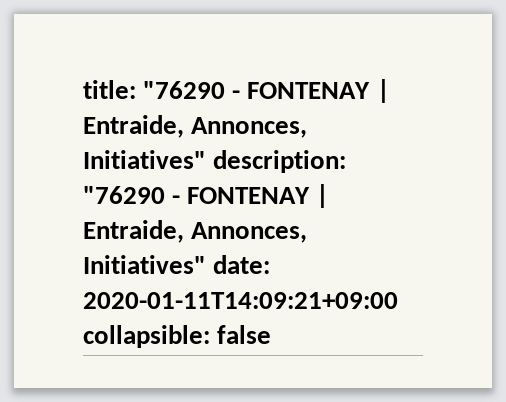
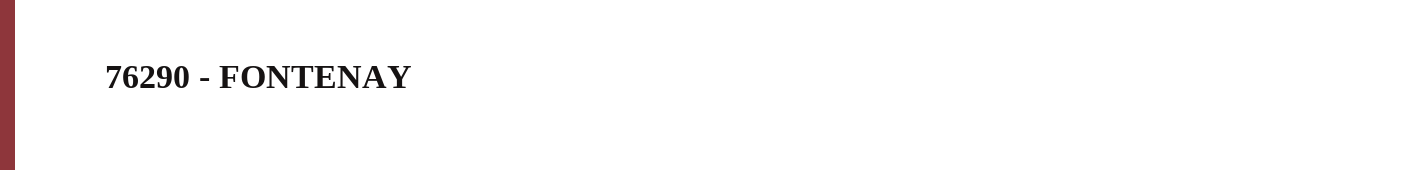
[83,79,390,103] [83,115,308,138] [83,150,347,173] [83,184,330,208] [83,220,308,243] [83,255,271,274] [83,292,398,309] [83,325,272,348] title: "76290 - FONTENAY | Entraide, Annonces, Initiatives" description: "76290 - FONTENAY | Entraide, Annonces, Initiatives" date: 2020-01-11T14:09:21+09:00 collapsible: false -> [105,66,413,88] 76290 - FONTENAY

